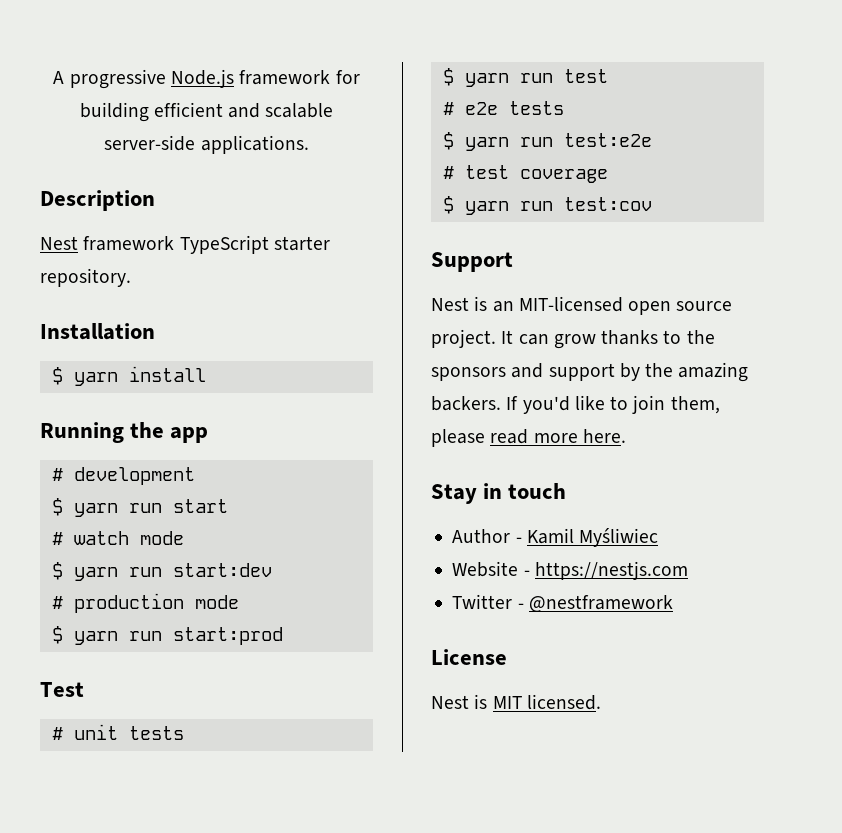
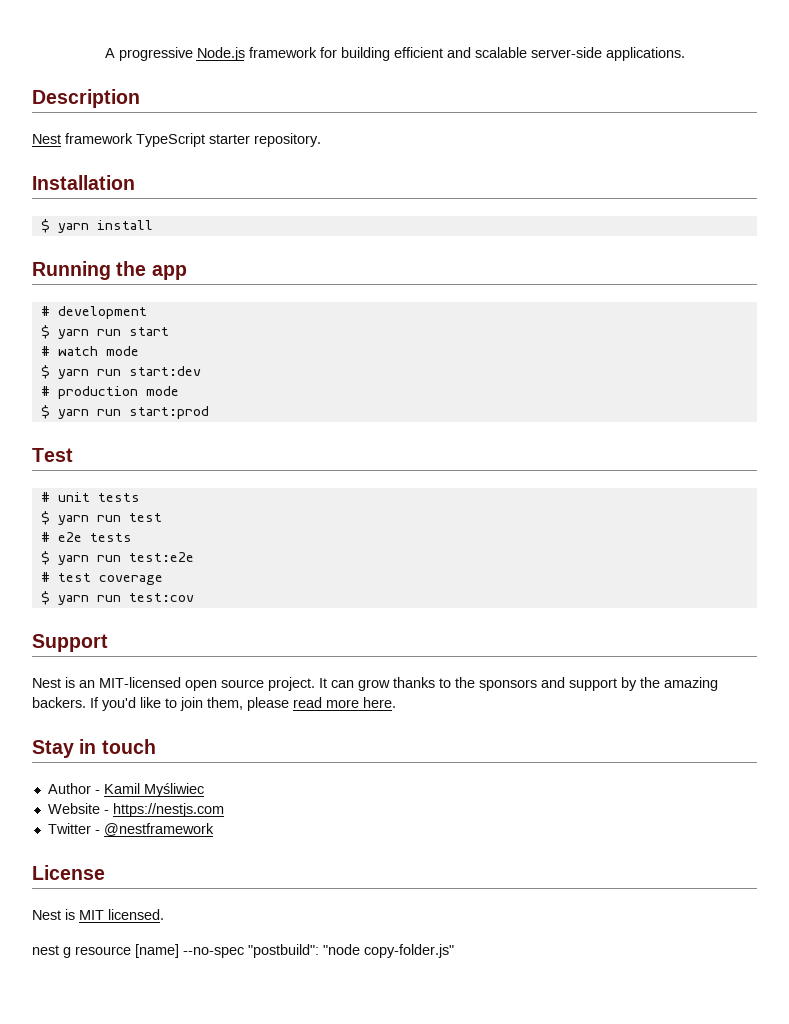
(601, 702) none -> [32,944,454,958] // nest g resource [name] --no-spec "postbuild": "node copy-folder.js"

